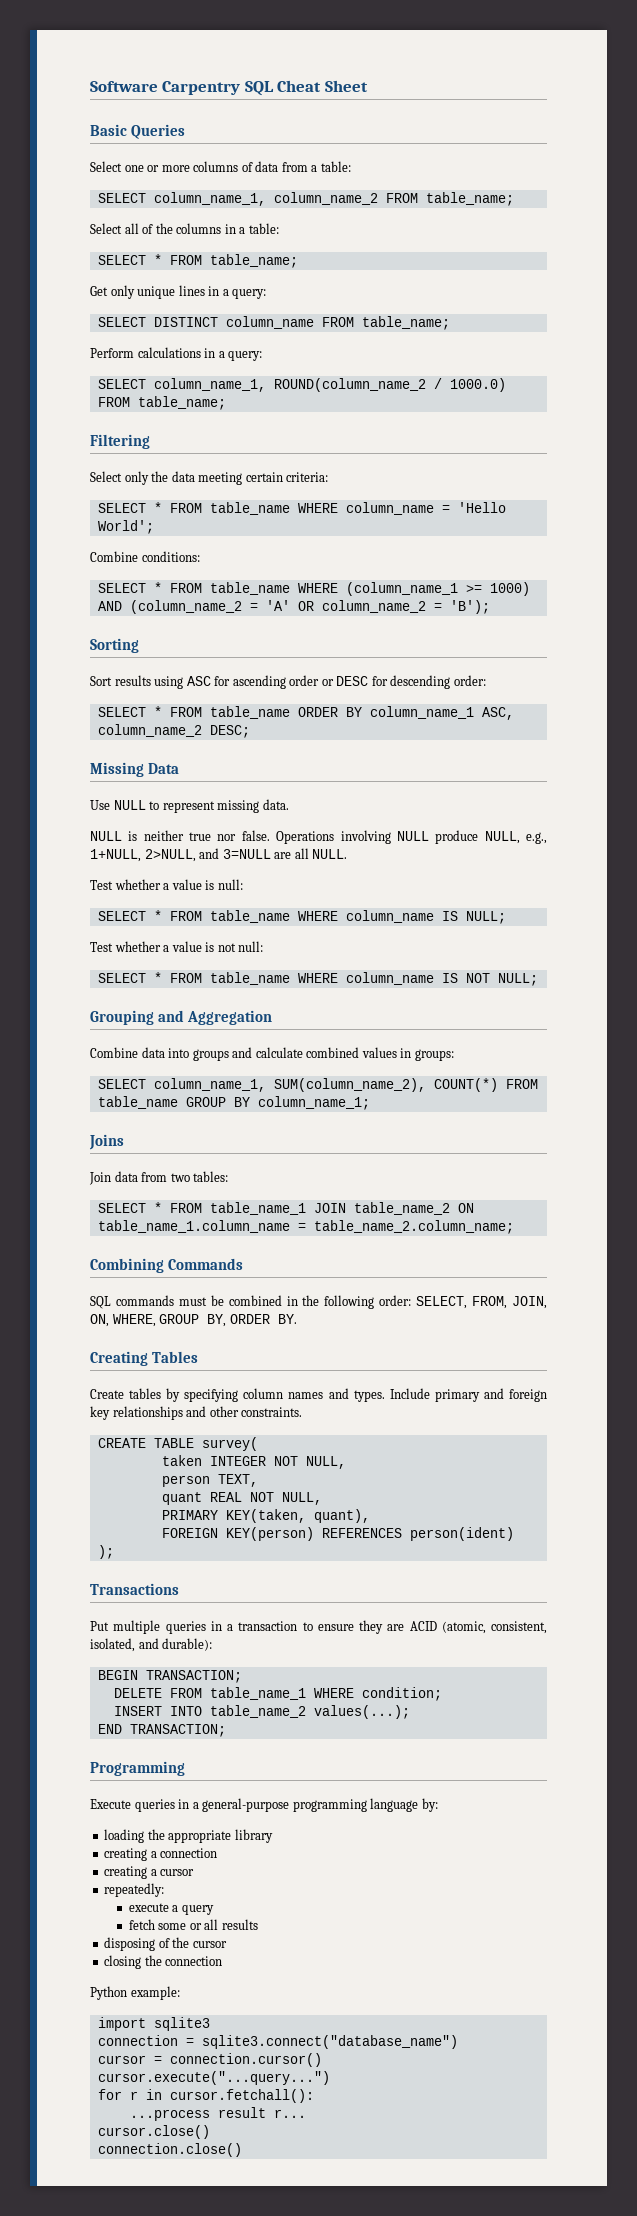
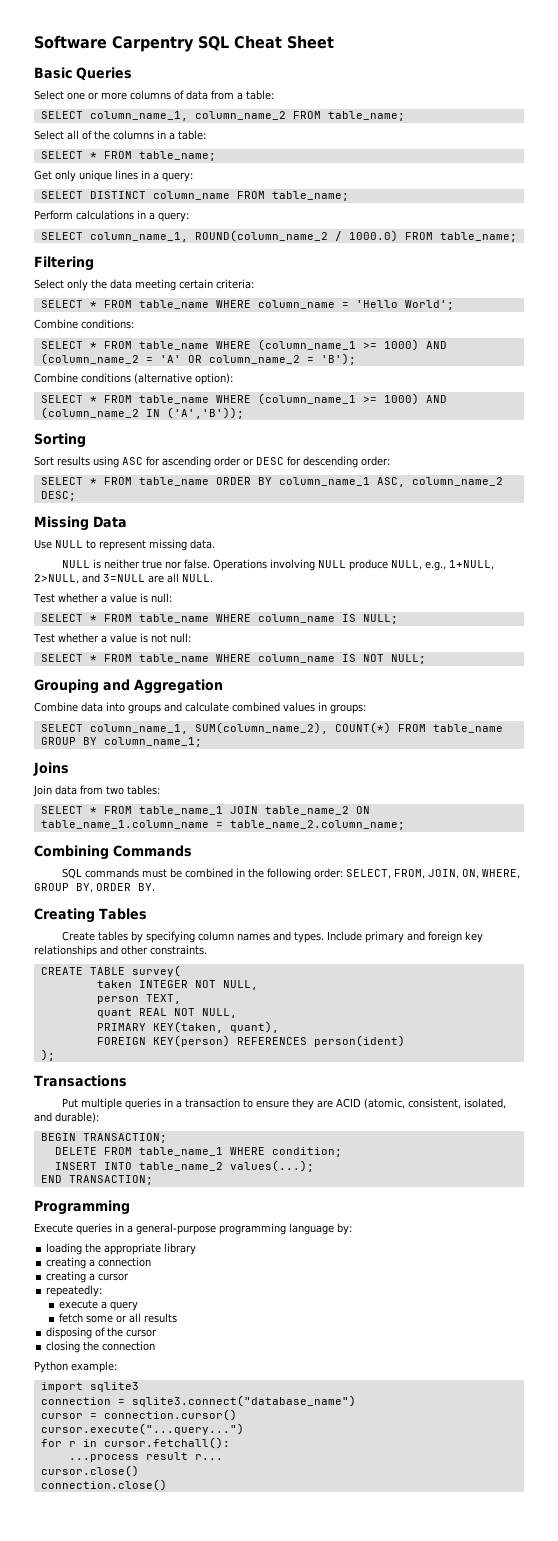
(490, 607) none -> [34,373,233,385] [40,393,447,405] [40,407,244,419] // Combine conditions (alternative option): // SELECT * FROM table_name WHERE (column_name_1 >= 1000) AND (column_name_2 IN ('A','B'));

